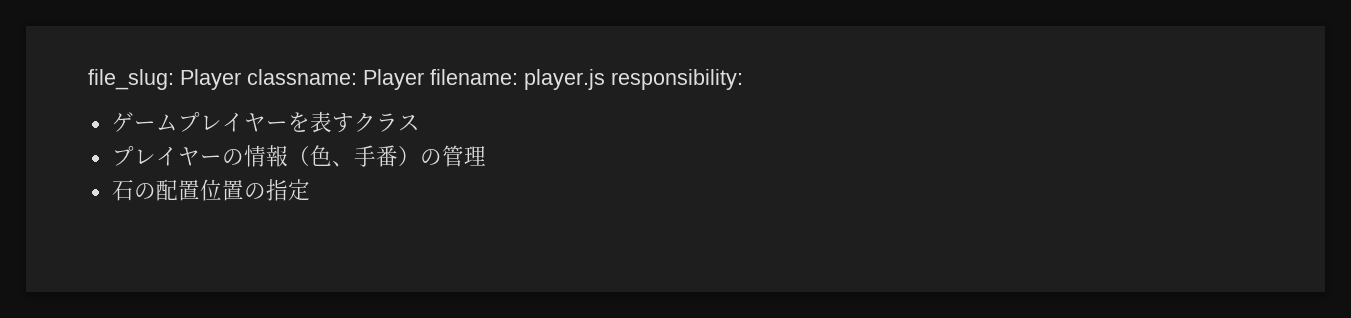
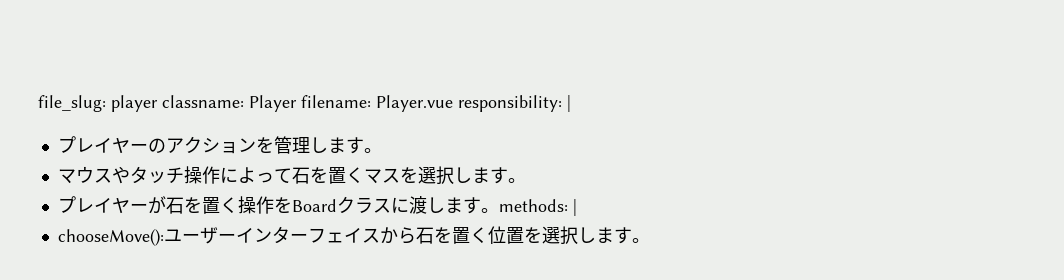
[180,69,241,90] Player -> [111,95,158,112] player
[524,69,605,90] player.js -> [376,95,453,112] Player.vue
[111,111,420,133] [111,145,486,167] [111,179,310,201] // ゲームプレイヤーを表すクラス // プレイヤーの情報（色、手番）の管理 // 石の配置位置の指定 -> [567,95,571,112] [57,136,382,154] [57,166,526,185] [57,196,577,216] [57,226,650,246] | // プレイヤーのアクションを管理します。 // マウスやタッチ操作によって石を置くマスを選択します。 // プレイヤーが石を置く操作をBoardクラスに渡します。methods: | // chooseMove():ユーザーインターフェイスから石を置く位置を選択します。

